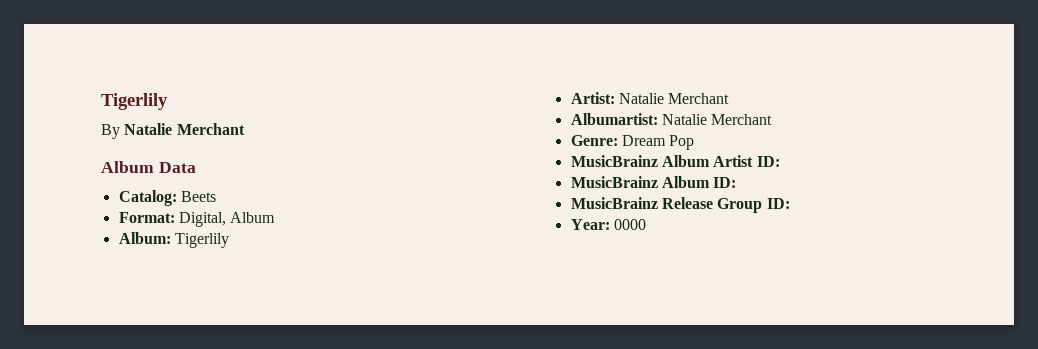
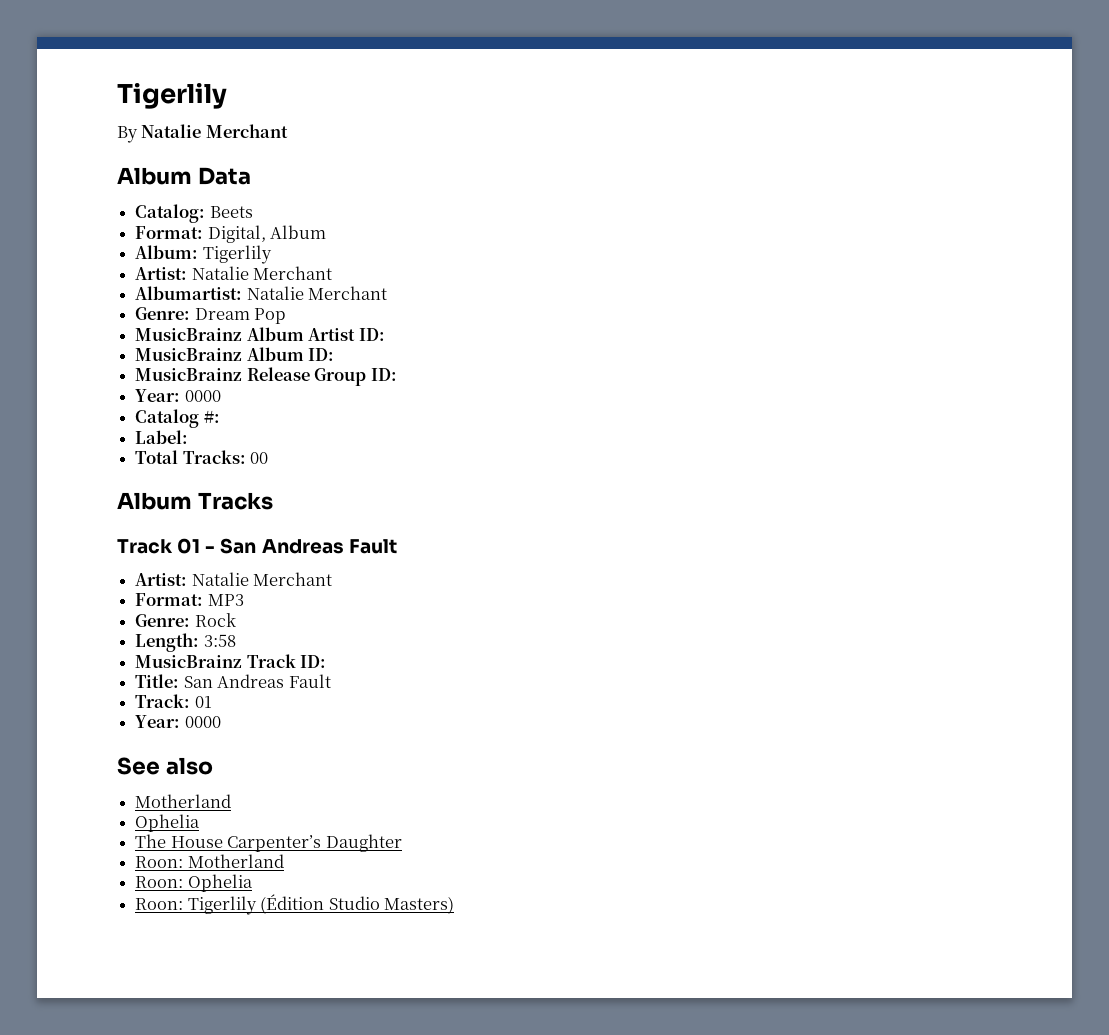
(646, 224) none -> [135,409,220,428] [135,430,189,444] [135,450,269,464] [117,492,273,510] [117,538,397,554] [135,572,333,586] [135,593,244,606] [135,613,236,627] [135,633,236,652] [135,654,327,668] [135,674,331,688] [135,694,212,708] [135,715,221,728] [117,757,213,775] [135,794,232,808] [135,814,201,832] [135,834,402,852] [135,854,284,868] [135,874,253,892] [135,894,454,915] // Catalog #: // Label: // Total Tracks: 00 // Album Tracks // Track 01 - San Andreas Fault // Artist: Natalie Merchant // Format: MP3 // Genre: Rock // Length: 3:58 // MusicBrainz Track ID: // Title: San Andreas Fault // Track: 01 // Year: 0000 // See also // Motherland // Ophelia // The House Carpenter’s Daughter // Roon: Motherland // Roon: Ophelia // Roon: Tigerlily (Édition Studio Masters)

